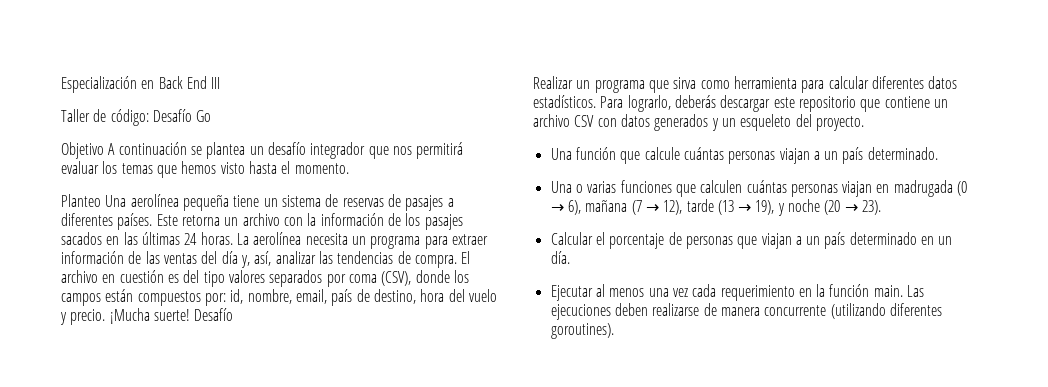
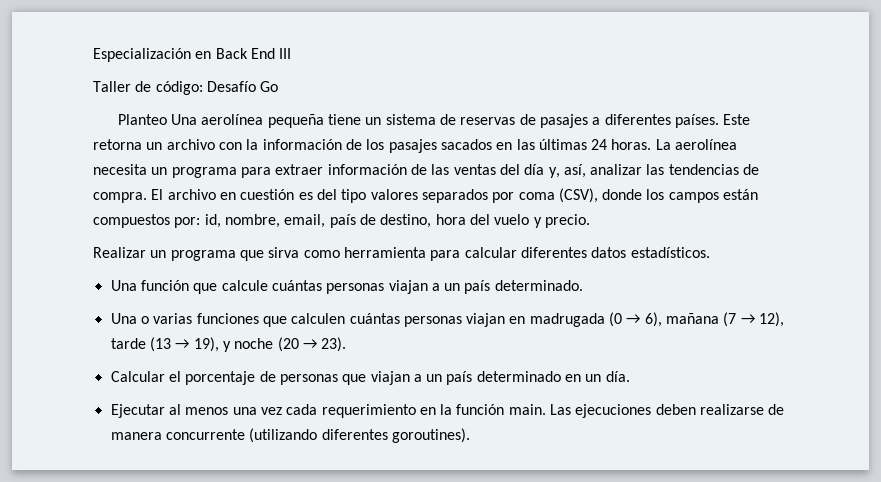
[61,142,464,159] [61,161,349,178] // Objetivo A continuación se plantea un desafío integrador que nos permitirá evaluar los temas que hemos visto hasta el momento. -> (279, 86) none
[109,308,234,324] ¡Mucha suerte! Desafío -> (590, 221) none
[600,95,948,112] [533,114,864,131] Para lograrlo, deberás descargar este repositorio que contiene un archivo CSV con datos generados y un esqueleto del proyecto. -> (710, 252) none

